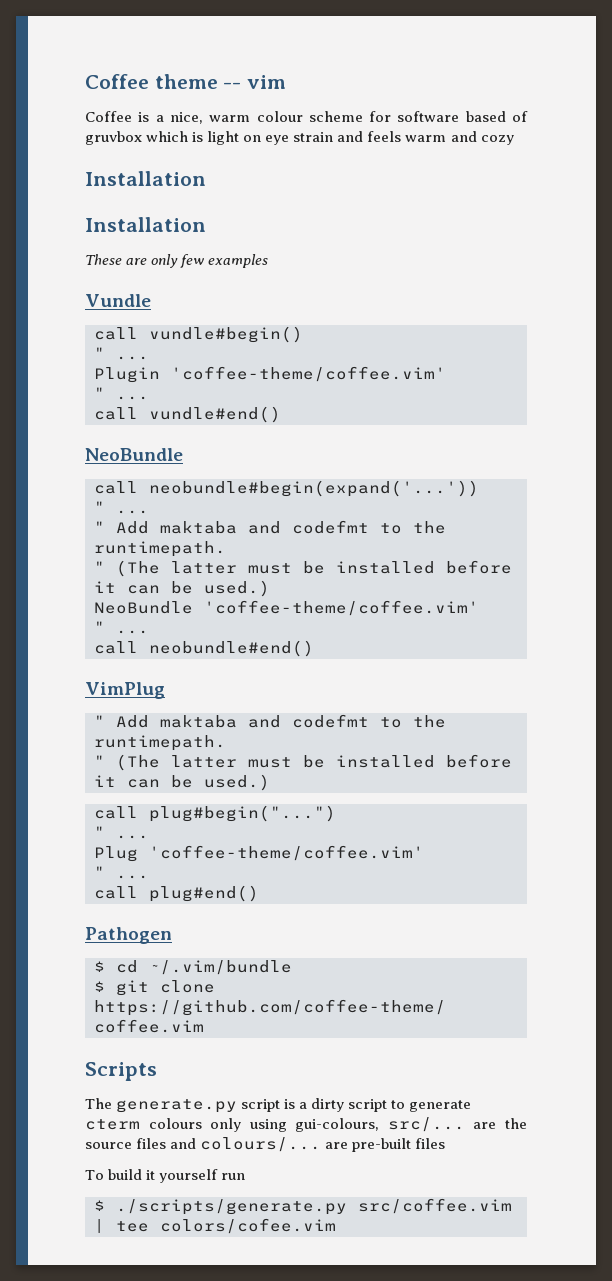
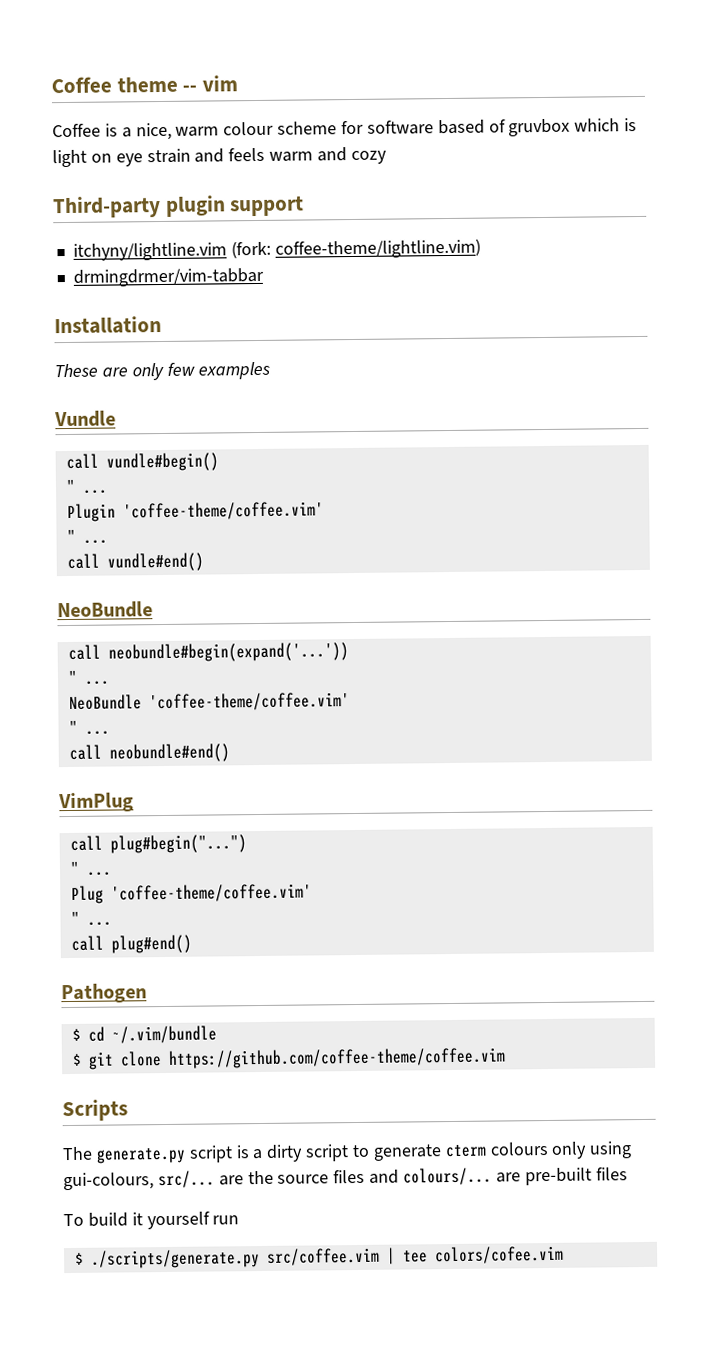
[85,171,206,186] Installation -> [52,195,305,219] [72,238,481,261] [72,267,264,287] Third-party plugin support // itchyny/lightline.vim (fork: coffee-theme/lightline.vim) // drmingdrmer/vim-tabbar
[94,520,446,534] [94,541,226,557] [94,560,512,577] [94,580,270,597] // " Add maktaba and codefmt to the runtimepath. // " (The latter must be installed before it can be used.) -> (110, 682) none
[94,714,446,728] [94,735,226,751] [94,754,512,771] [94,774,270,791] // " Add maktaba and codefmt to the runtimepath. // " (The latter must be installed before it can be used.) -> (134, 802) none

